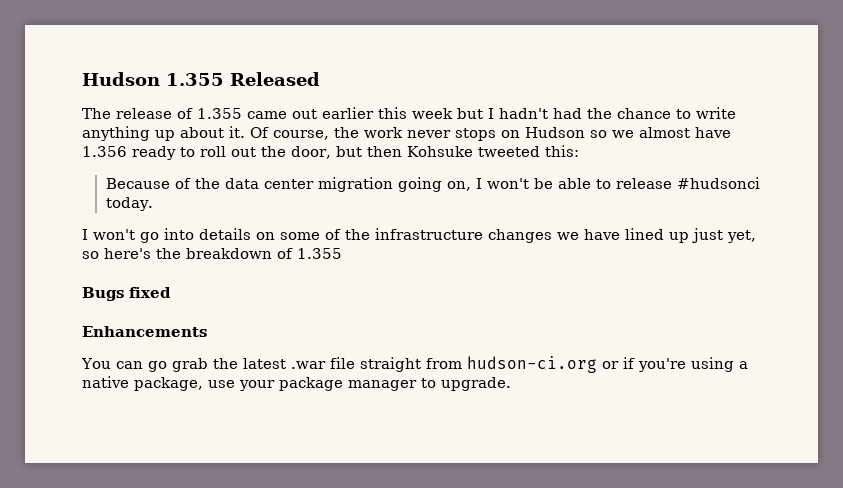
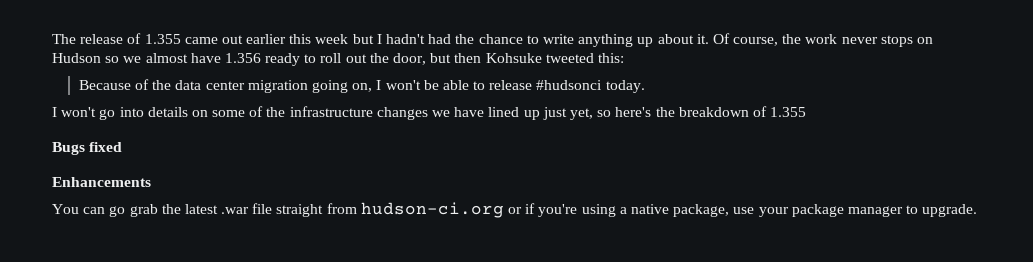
[82,72,320,86] Hudson 1.355 Released // -> (52, 39) none

